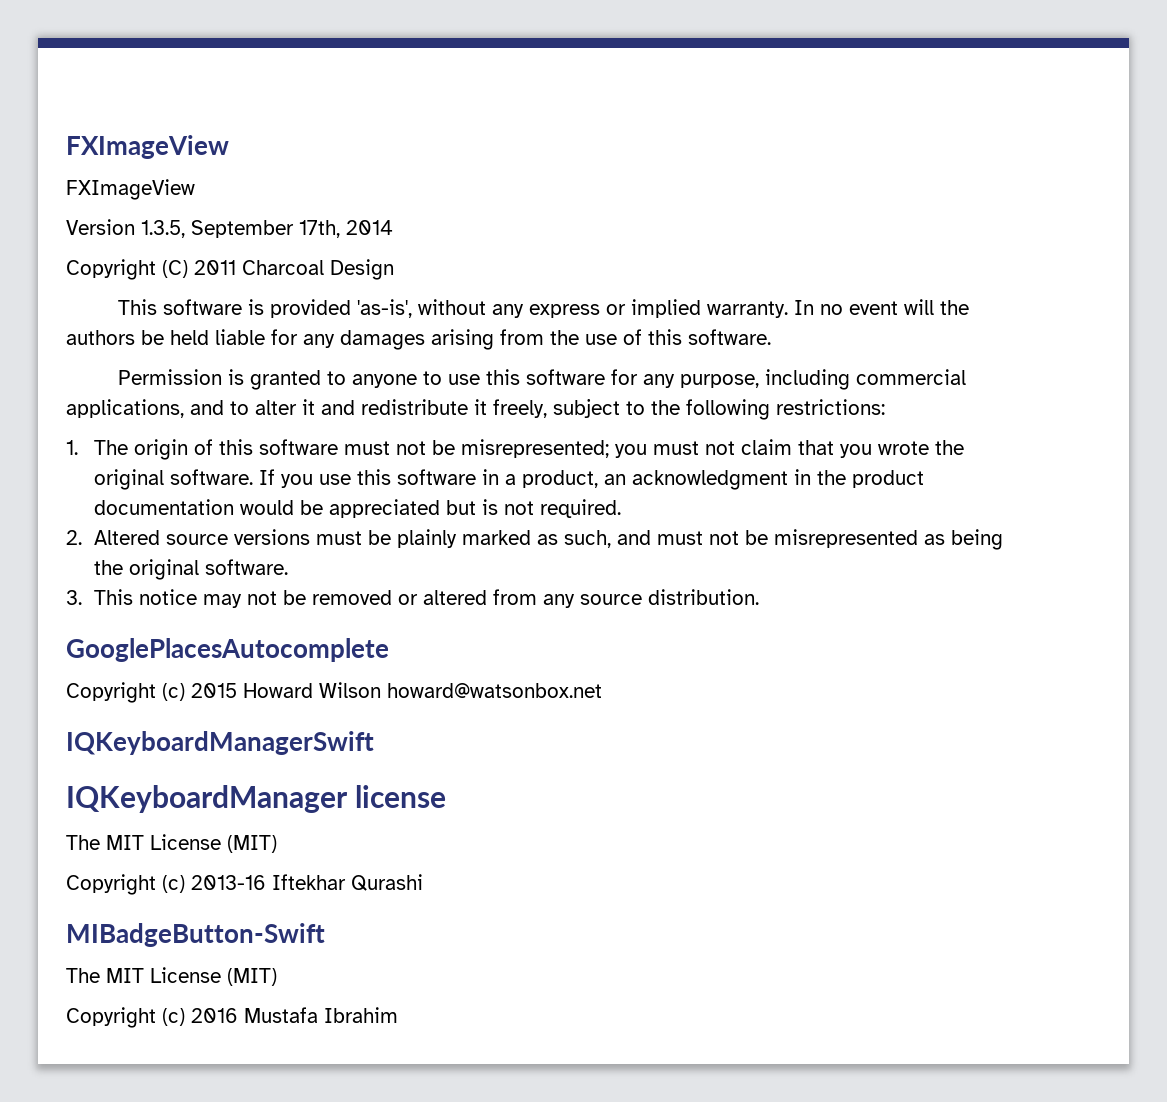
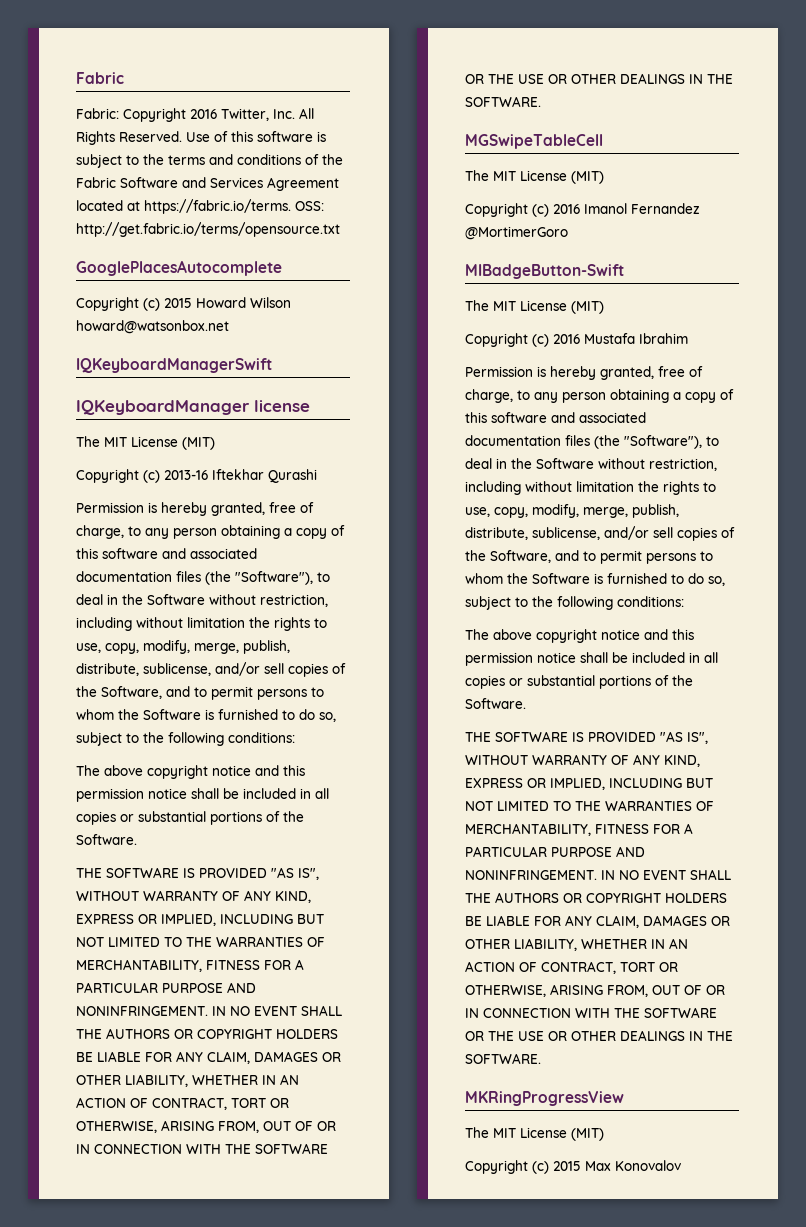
[66,135,229,159] [66,179,195,200] [66,219,393,238] [66,259,394,280] [117,299,969,318] [66,329,771,350] [117,369,966,390] [66,399,885,420] [66,439,964,460] [93,469,924,490] [93,499,621,518] [66,529,1003,550] [93,559,288,580] [66,589,759,608] FXImageView // FXImageView // Version 1.3.5, September 17th, 2014 // Copyright (C) 2011 Charcoal Design // This software is provided 'as-is', without any express or implied warranty. In no event will the authors be held liable for any damages arising from the use of this software. // Permission is granted to anyone to use this software for any purpose, including commercial applications, and to alter it and redistribute it freely, subject to the following restrictions: // 1. The origin of this software must not be misrepresented; you must not claim that you wrote the original software. If you use this software in a product, an acknowledgment in the product documentation would be appreciated but is not required. // 2. Altered source versions must be plainly marked as such, and must not be misrepresented as being the original software. // 3. This notice may not be removed or altered from any source distribution. -> [76,72,124,84] [76,108,314,122] [76,131,326,145] [76,154,343,168] [76,177,339,191] [76,199,324,214] [76,222,340,237] Fabric // Fabric: Copyright 2016 Twitter, Inc. All Rights Reserved. Use of this software is subject to the terms and conditions of the Fabric Software and Services Agreement located at https://fabric.io/terms. OSS: http://get.fabric.io/terms/opensource.txt
(423, 882) none -> [76,502,314,516] [76,525,345,539] [76,548,257,559] [76,571,330,585] [76,594,328,607] [76,617,327,631] [76,640,290,654] [76,662,346,677] [76,686,324,700] [76,709,336,722] [76,732,295,746] [76,765,305,779] [76,788,329,802] [76,811,304,825] [76,834,137,845] [76,867,319,880] [76,890,311,903] [76,914,324,926] [76,936,325,947] [76,959,304,972] [76,982,256,993] [76,1005,342,1016] [76,1028,338,1039] [76,1051,341,1064] [76,1074,299,1087] [76,1097,289,1110] [76,1120,336,1133] [76,1143,328,1154] [465,73,733,84] [465,96,541,107] [465,134,603,149] [465,170,604,184] [465,203,700,217] [465,226,568,240] // Permission is hereby granted, free of charge, to any person obtaining a copy of this software and associated documentation files (the "Software"), to deal in the Software without restriction, including without limitation the rights to use, copy, modify, merge, publish, distribute, sublicense, and/or sell copies of the Software, and to permit persons to whom the Software is furnished to do so, subject to the following conditions: // The above copyright notice and this permission notice shall be included in all copies or substantial portions of the Software. // THE SOFTWARE IS PROVIDED "AS IS", WITHOUT WARRANTY OF ANY KIND, EXPRESS OR IMPLIED, INCLUDING BUT NOT LIMITED TO THE WARRANTIES OF MERCHANTABILITY, FITNESS FOR A PARTICULAR PURPOSE AND NONINFRINGEMENT. IN NO EVENT SHALL THE AUTHORS OR COPYRIGHT HOLDERS BE LIABLE FOR ANY CLAIM, DAMAGES OR OTHER LIABILITY, WHETHER IN AN ACTION OF CONTRACT, TORT OR OTHERWISE, ARISING FROM, OUT OF OR IN CONNECTION WITH THE SOFTWARE OR THE USE OR OTHER DEALINGS IN THE SOFTWARE. // MGSwipeTableCell // The MIT License (MIT) // Copyright (c) 2016 Imanol Fernandez @MortimerGoro
(398, 1015) none -> [465,366,703,380] [465,389,734,403] [465,412,646,423] [465,435,719,449] [465,458,717,471] [465,481,716,495] [465,504,679,518] [465,526,735,541] [465,550,713,564] [465,573,725,586] [465,596,684,610] [465,629,694,643] [465,652,718,666] [465,675,693,689] [465,698,526,709] [465,731,708,744] [465,754,700,767] [465,778,713,790] [465,800,714,811] [465,823,693,836] [465,846,645,857] [465,869,731,880] [465,892,727,903] [465,915,730,928] [465,938,688,951] [465,961,678,974] [465,984,725,997] [465,1007,717,1018] [465,1030,733,1041] [465,1053,541,1064] [465,1091,624,1106] [465,1127,604,1141] [465,1160,681,1174] // Permission is hereby granted, free of charge, to any person obtaining a copy of this software and associated documentation files (the "Software"), to deal in the Software without restriction, including without limitation the rights to use, copy, modify, merge, publish, distribute, sublicense, and/or sell copies of the Software, and to permit persons to whom the Software is furnished to do so, subject to the following conditions: // The above copyright notice and this permission notice shall be included in all copies or substantial portions of the Software. // THE SOFTWARE IS PROVIDED "AS IS", WITHOUT WARRANTY OF ANY KIND, EXPRESS OR IMPLIED, INCLUDING BUT NOT LIMITED TO THE WARRANTIES OF MERCHANTABILITY, FITNESS FOR A PARTICULAR PURPOSE AND NONINFRINGEMENT. IN NO EVENT SHALL THE AUTHORS OR COPYRIGHT HOLDERS BE LIABLE FOR ANY CLAIM, DAMAGES OR OTHER LIABILITY, WHETHER IN AN ACTION OF CONTRACT, TORT OR OTHERWISE, ARISING FROM, OUT OF OR IN CONNECTION WITH THE SOFTWARE OR THE USE OR OTHER DEALINGS IN THE SOFTWARE. // MKRingProgressView // The MIT License (MIT) // Copyright (c) 2015 Max Konovalov

